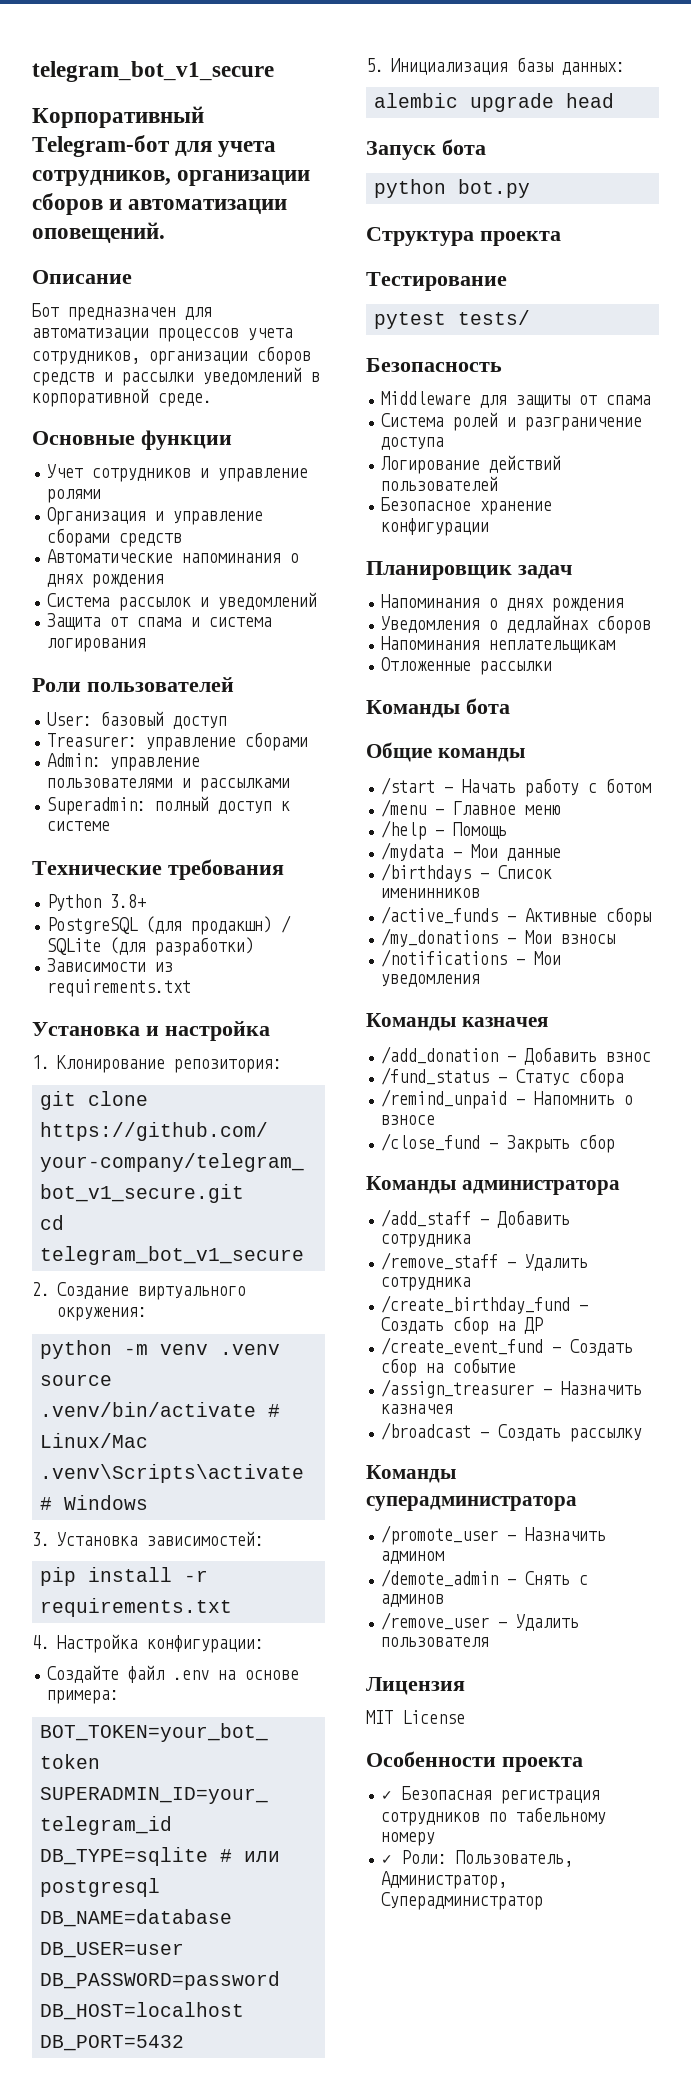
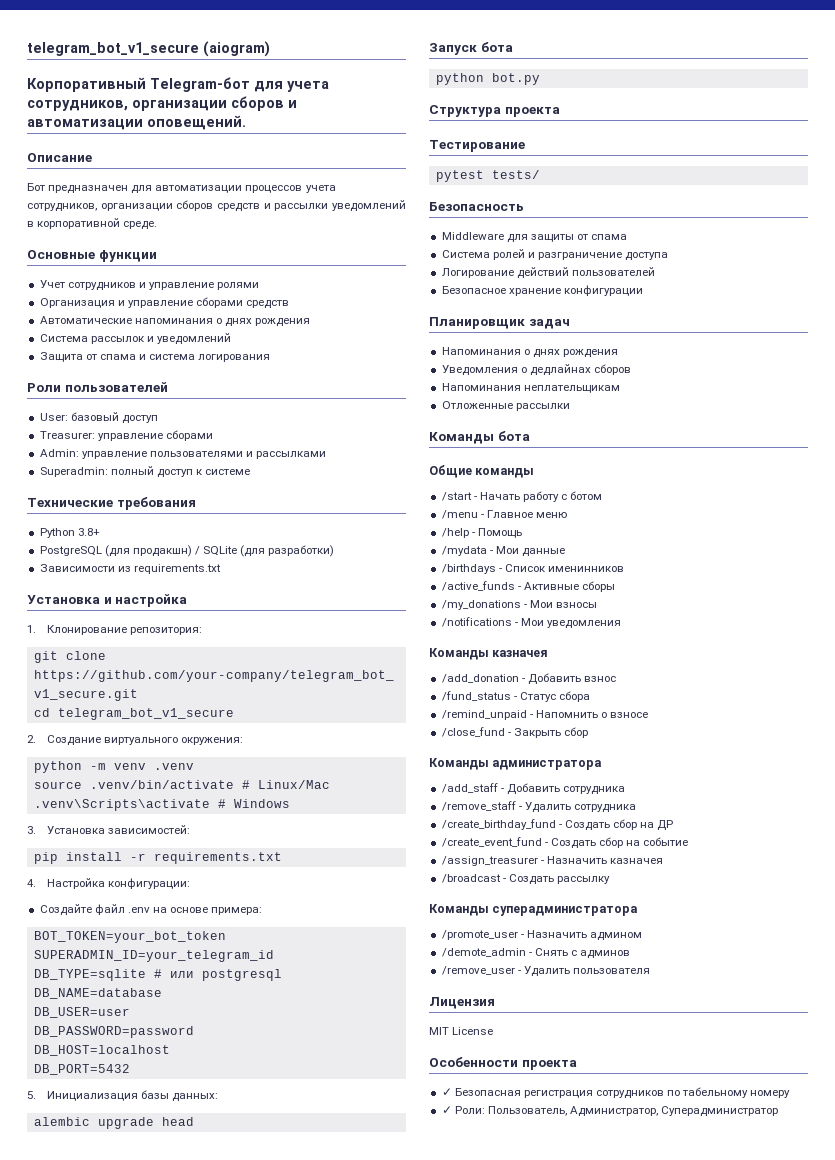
[32,61,274,82] telegram_bot_v1_secure -> [27,41,270,57] telegram_bot_v1_secure (aiogram)

